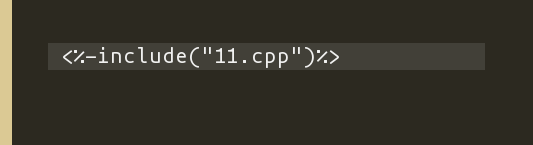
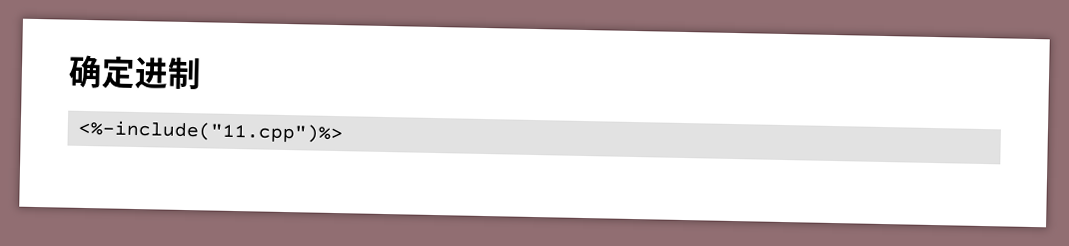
(60, 57) none -> [68,54,202,90] 确定进制 //

